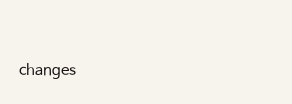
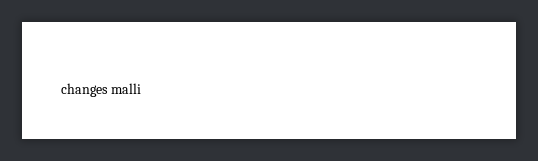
(76, 71) none -> [110,83,141,94] malli

